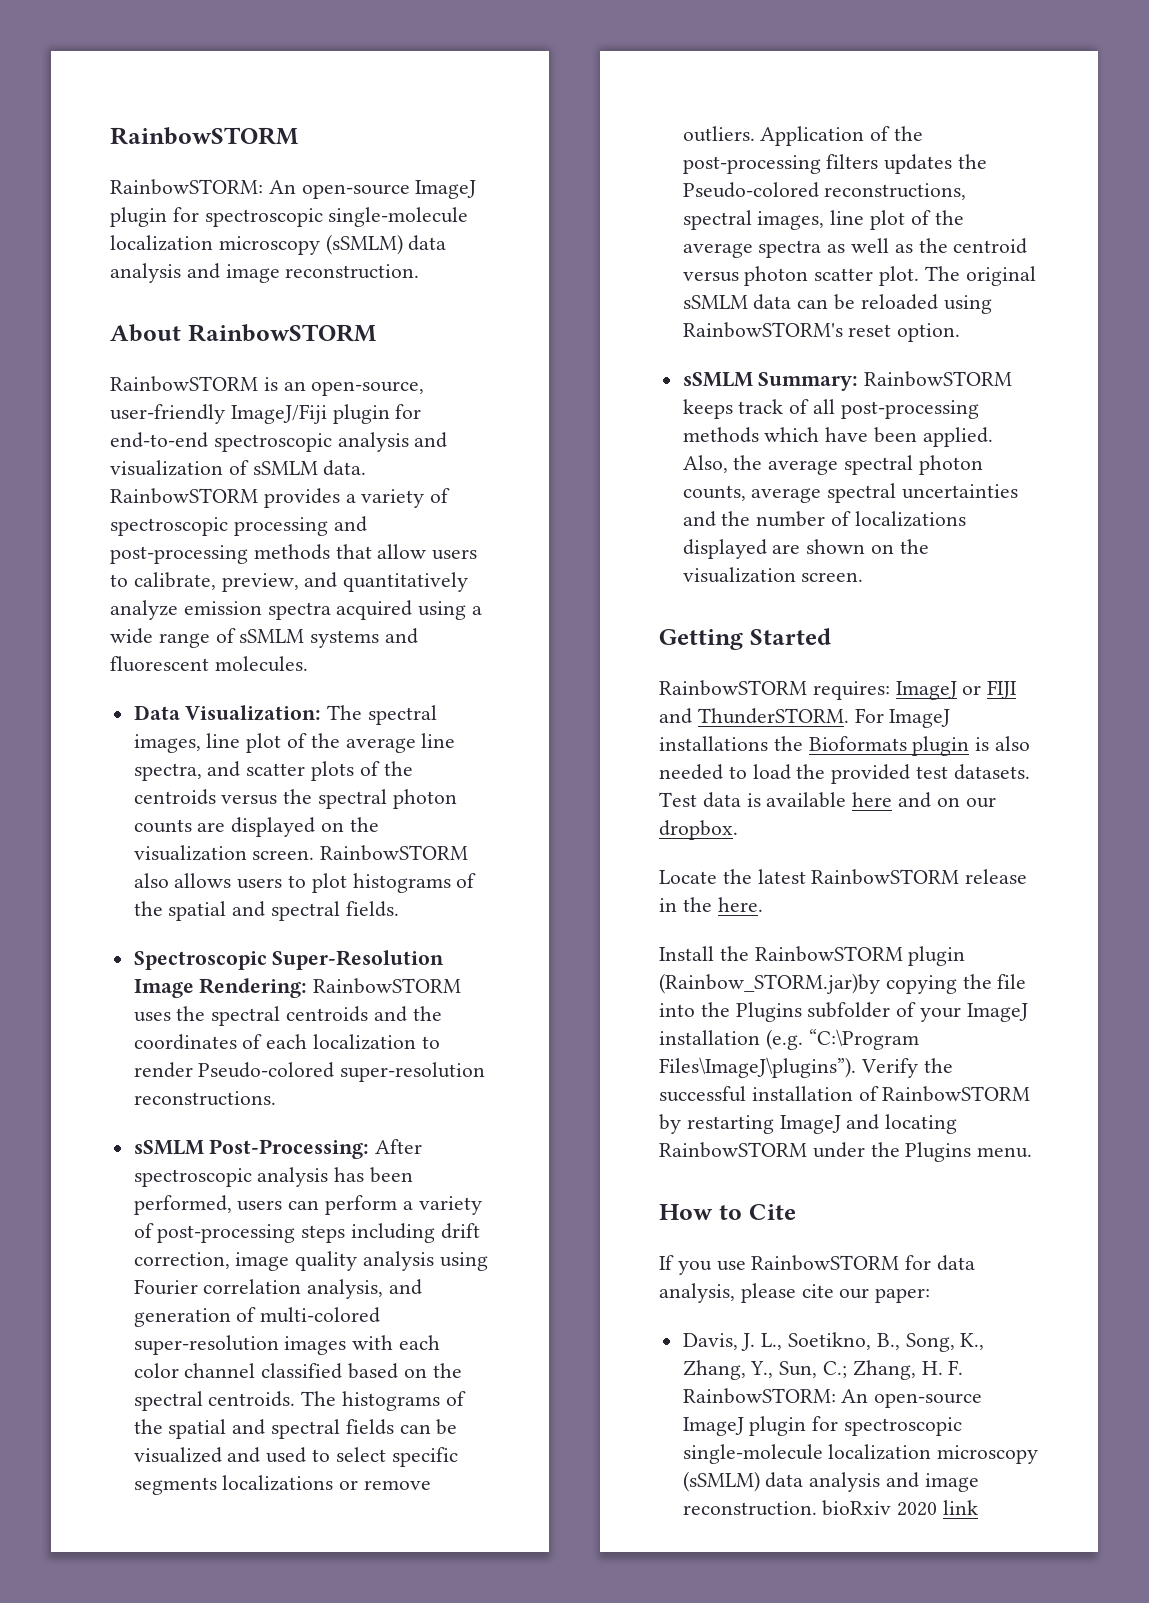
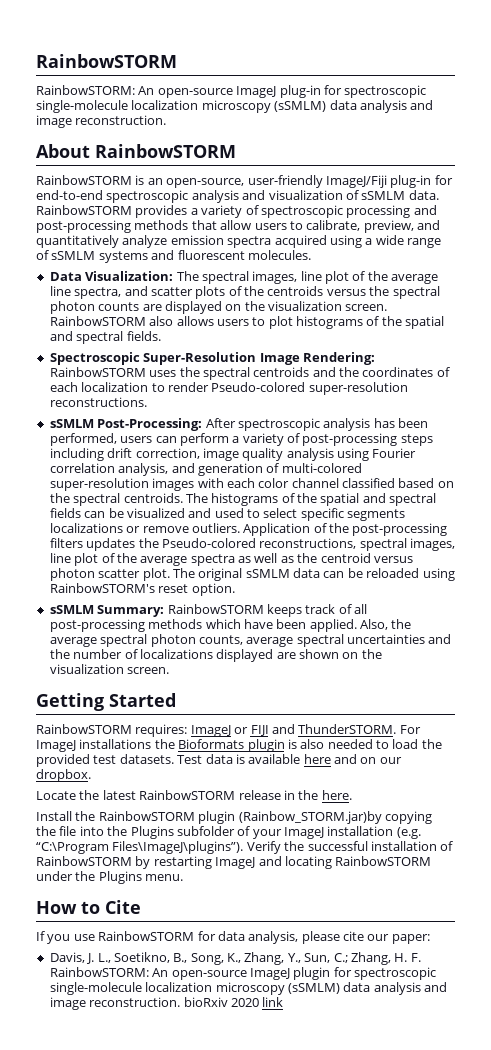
[110,207,167,227] plugin -> [279,85,321,98] plug-in
[332,404,390,424] plugin -> [390,175,432,188] plug-in

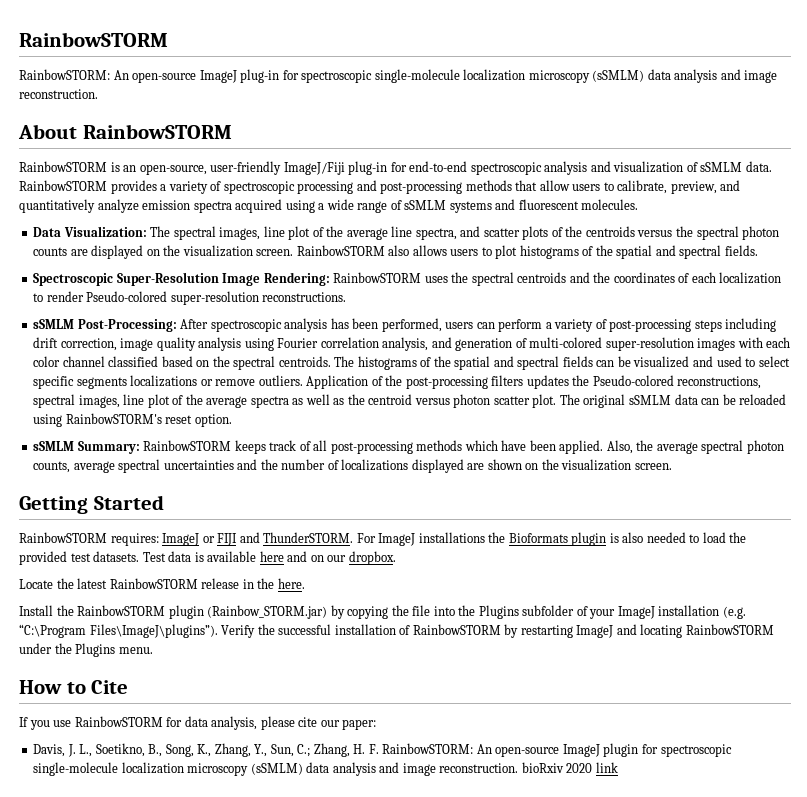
[238,811,382,824] (Rainbow_STORM.jar)by -> [207,605,345,619] (Rainbow_STORM.jar) by

